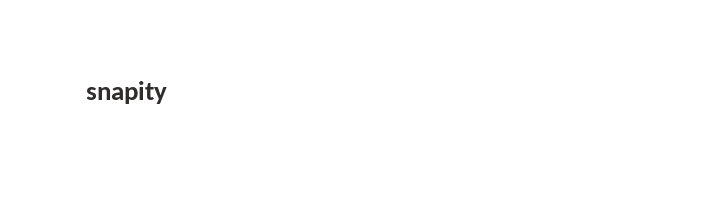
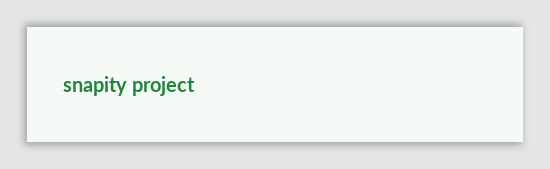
(167, 92) none -> [132,76,196,96] project

